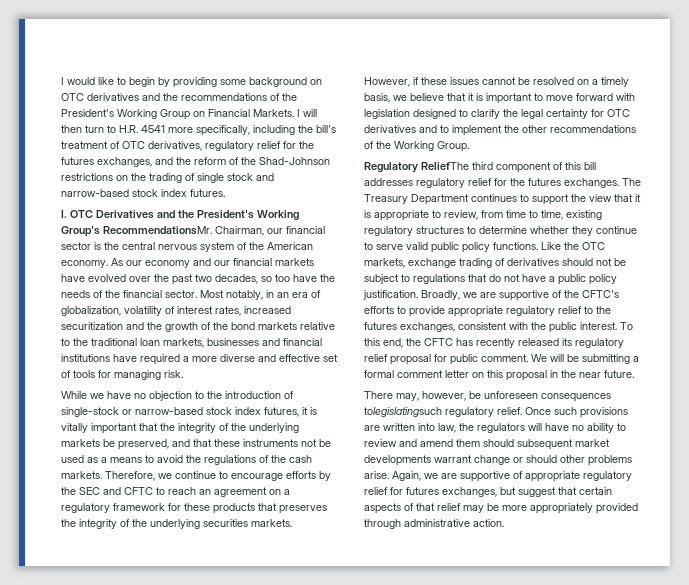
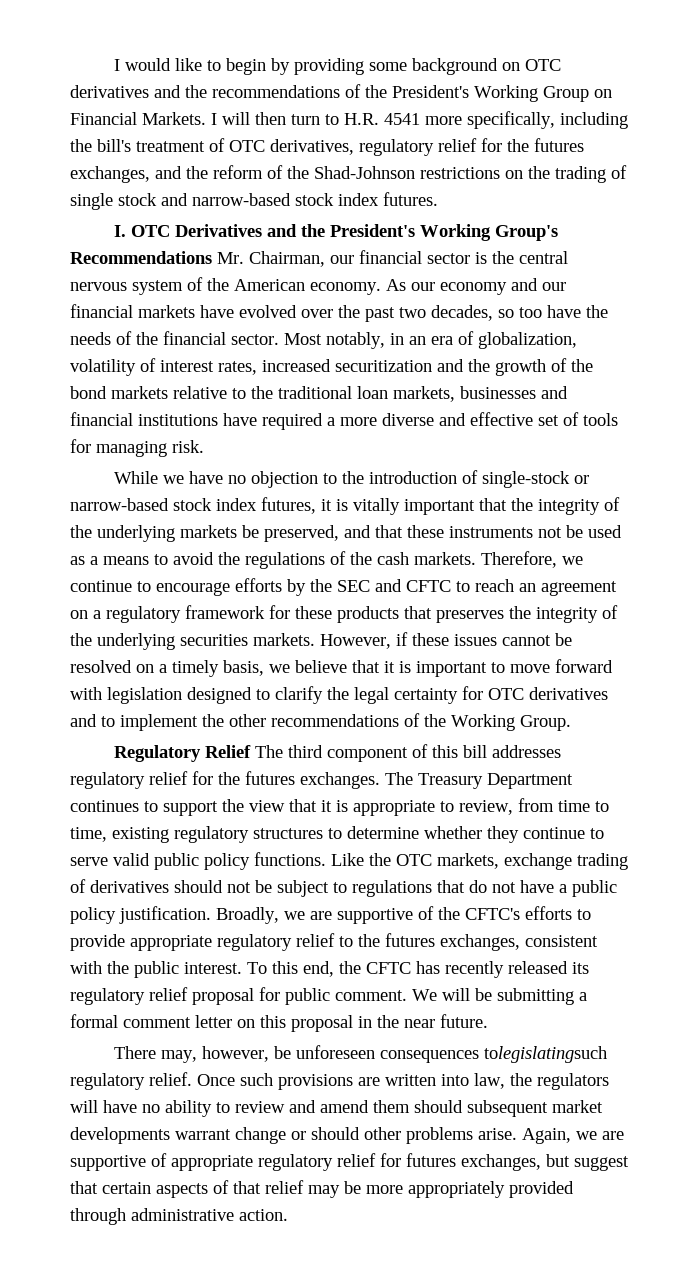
[103,226,212,235] RecommendationsMr. -> [70,251,244,264] Recommendations Mr.
[421,162,469,170] ReliefThe -> [205,745,284,758] Relief The

